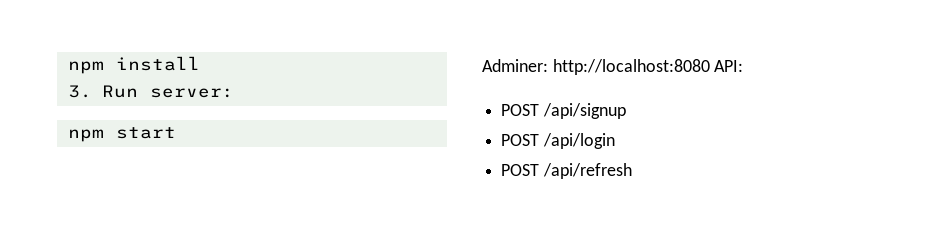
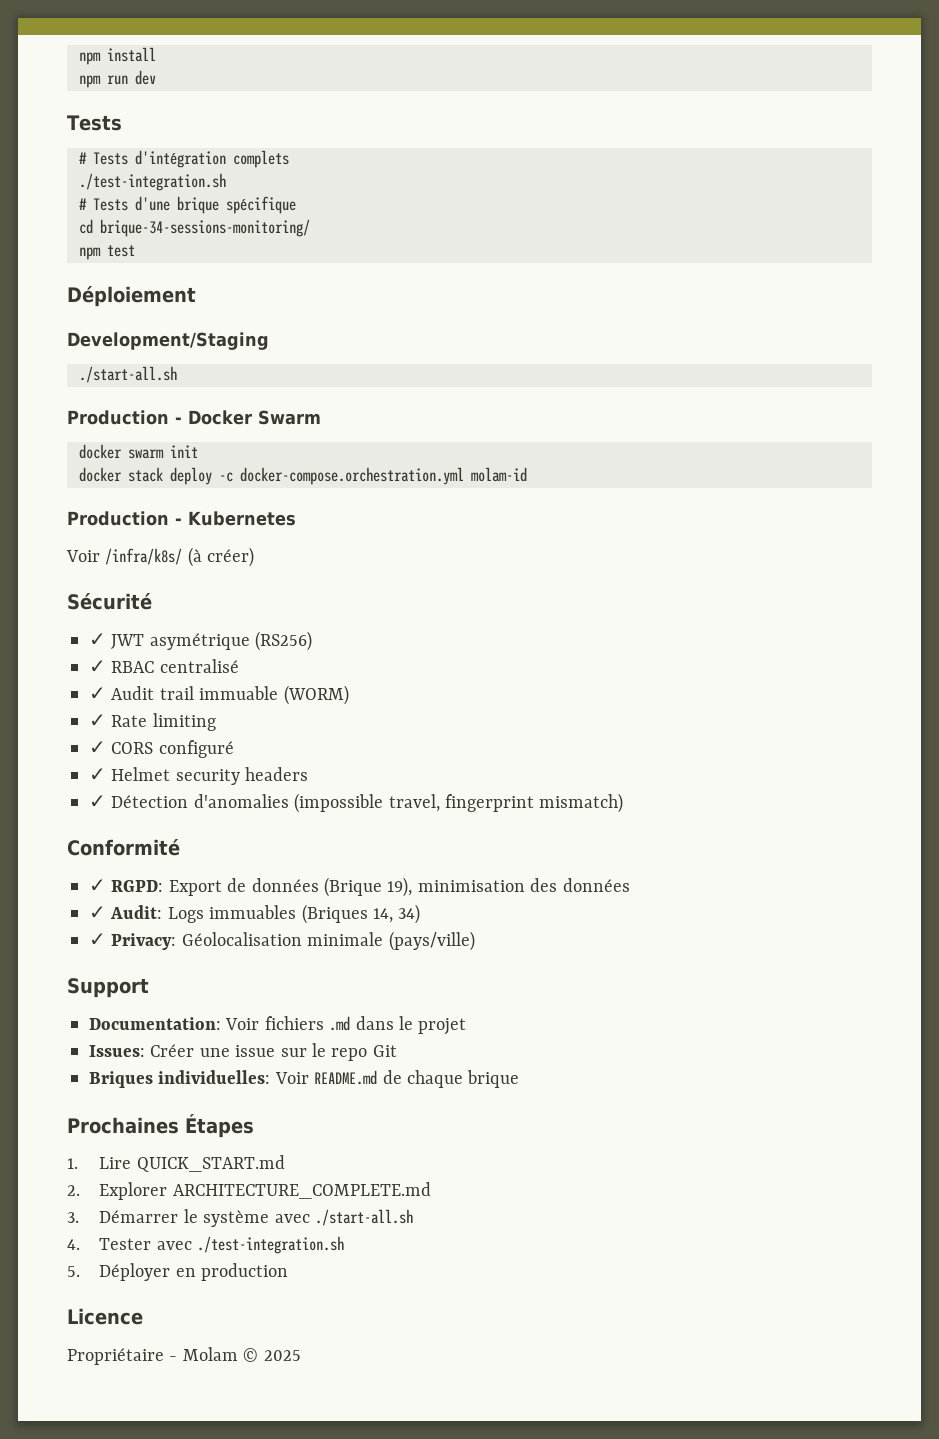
[67,85,234,98] [67,127,176,142] [482,59,744,75] [501,103,626,119] [501,133,615,149] [501,163,632,179] 3. Run server: // npm start // Adminer: http://localhost:8080 API: // POST /api/signup // POST /api/login // POST /api/refresh -> [79,70,156,88] [67,115,122,131] [79,150,289,168] [79,173,226,191] [79,196,296,214] [79,219,310,237] [79,245,135,260] [67,286,196,307] [67,332,269,350] [79,366,177,383] [67,410,321,425] [79,444,198,459] [79,467,527,485] [67,511,296,526] [66,547,255,567] [67,593,152,610] [89,631,313,651] [89,659,239,673] [89,685,349,705] [89,713,216,731] [89,740,234,758] [89,767,309,785] [89,793,624,813] [67,839,180,856] [89,877,630,897] [89,904,421,924] [89,931,475,951] [67,978,149,998] [89,1016,467,1035] [89,1043,397,1061] [89,1070,520,1088] [67,1114,254,1138] [67,1155,285,1172] [67,1182,431,1200] [67,1209,414,1227] [67,1236,345,1254] [67,1263,289,1281] [67,1308,143,1325] [67,1347,301,1365] npm run dev // Tests // # Tests d'intégration complets // ./test-integration.sh // # Tests d'une brique spécifique // cd brique-34-sessions-monitoring/ // npm test // Déploiement // Development/Staging // ./start-all.sh // Production - Docker Swarm // docker swarm init // docker stack deploy -c docker-compose.orchestration.yml molam-id // Production - Kubernetes // Voir /infra/k8s/ (à créer) // Sécurité // ✓ JWT asymétrique (RS256) // ✓ RBAC centralisé // ✓ Audit trail immuable (WORM) // ✓ Rate limiting // ✓ CORS configuré // ✓ Helmet security headers // ✓ Détection d'anomalies (impossible travel, fingerprint mismatch) // Conformité // ✓ RGPD: Export de données (Brique 19), minimisation des données // ✓ Audit: Logs immuables (Briques 14, 34) // ✓ Privacy: Géolocalisation minimale (pays/ville) // Support // Documentation: Voir fichiers .md dans le projet // Issues: Créer une issue sur le repo Git // Briques individuelles: Voir README.md de chaque brique // Prochaines Étapes // 1. Lire QUICK_START.md // 2. Explorer ARCHITECTURE_COMPLETE.md // 3. Démarrer le système avec ./start-all.sh // 4. Tester avec ./test-integration.sh // 5. Déployer en production // Licence // Propriétaire - Molam © 2025

